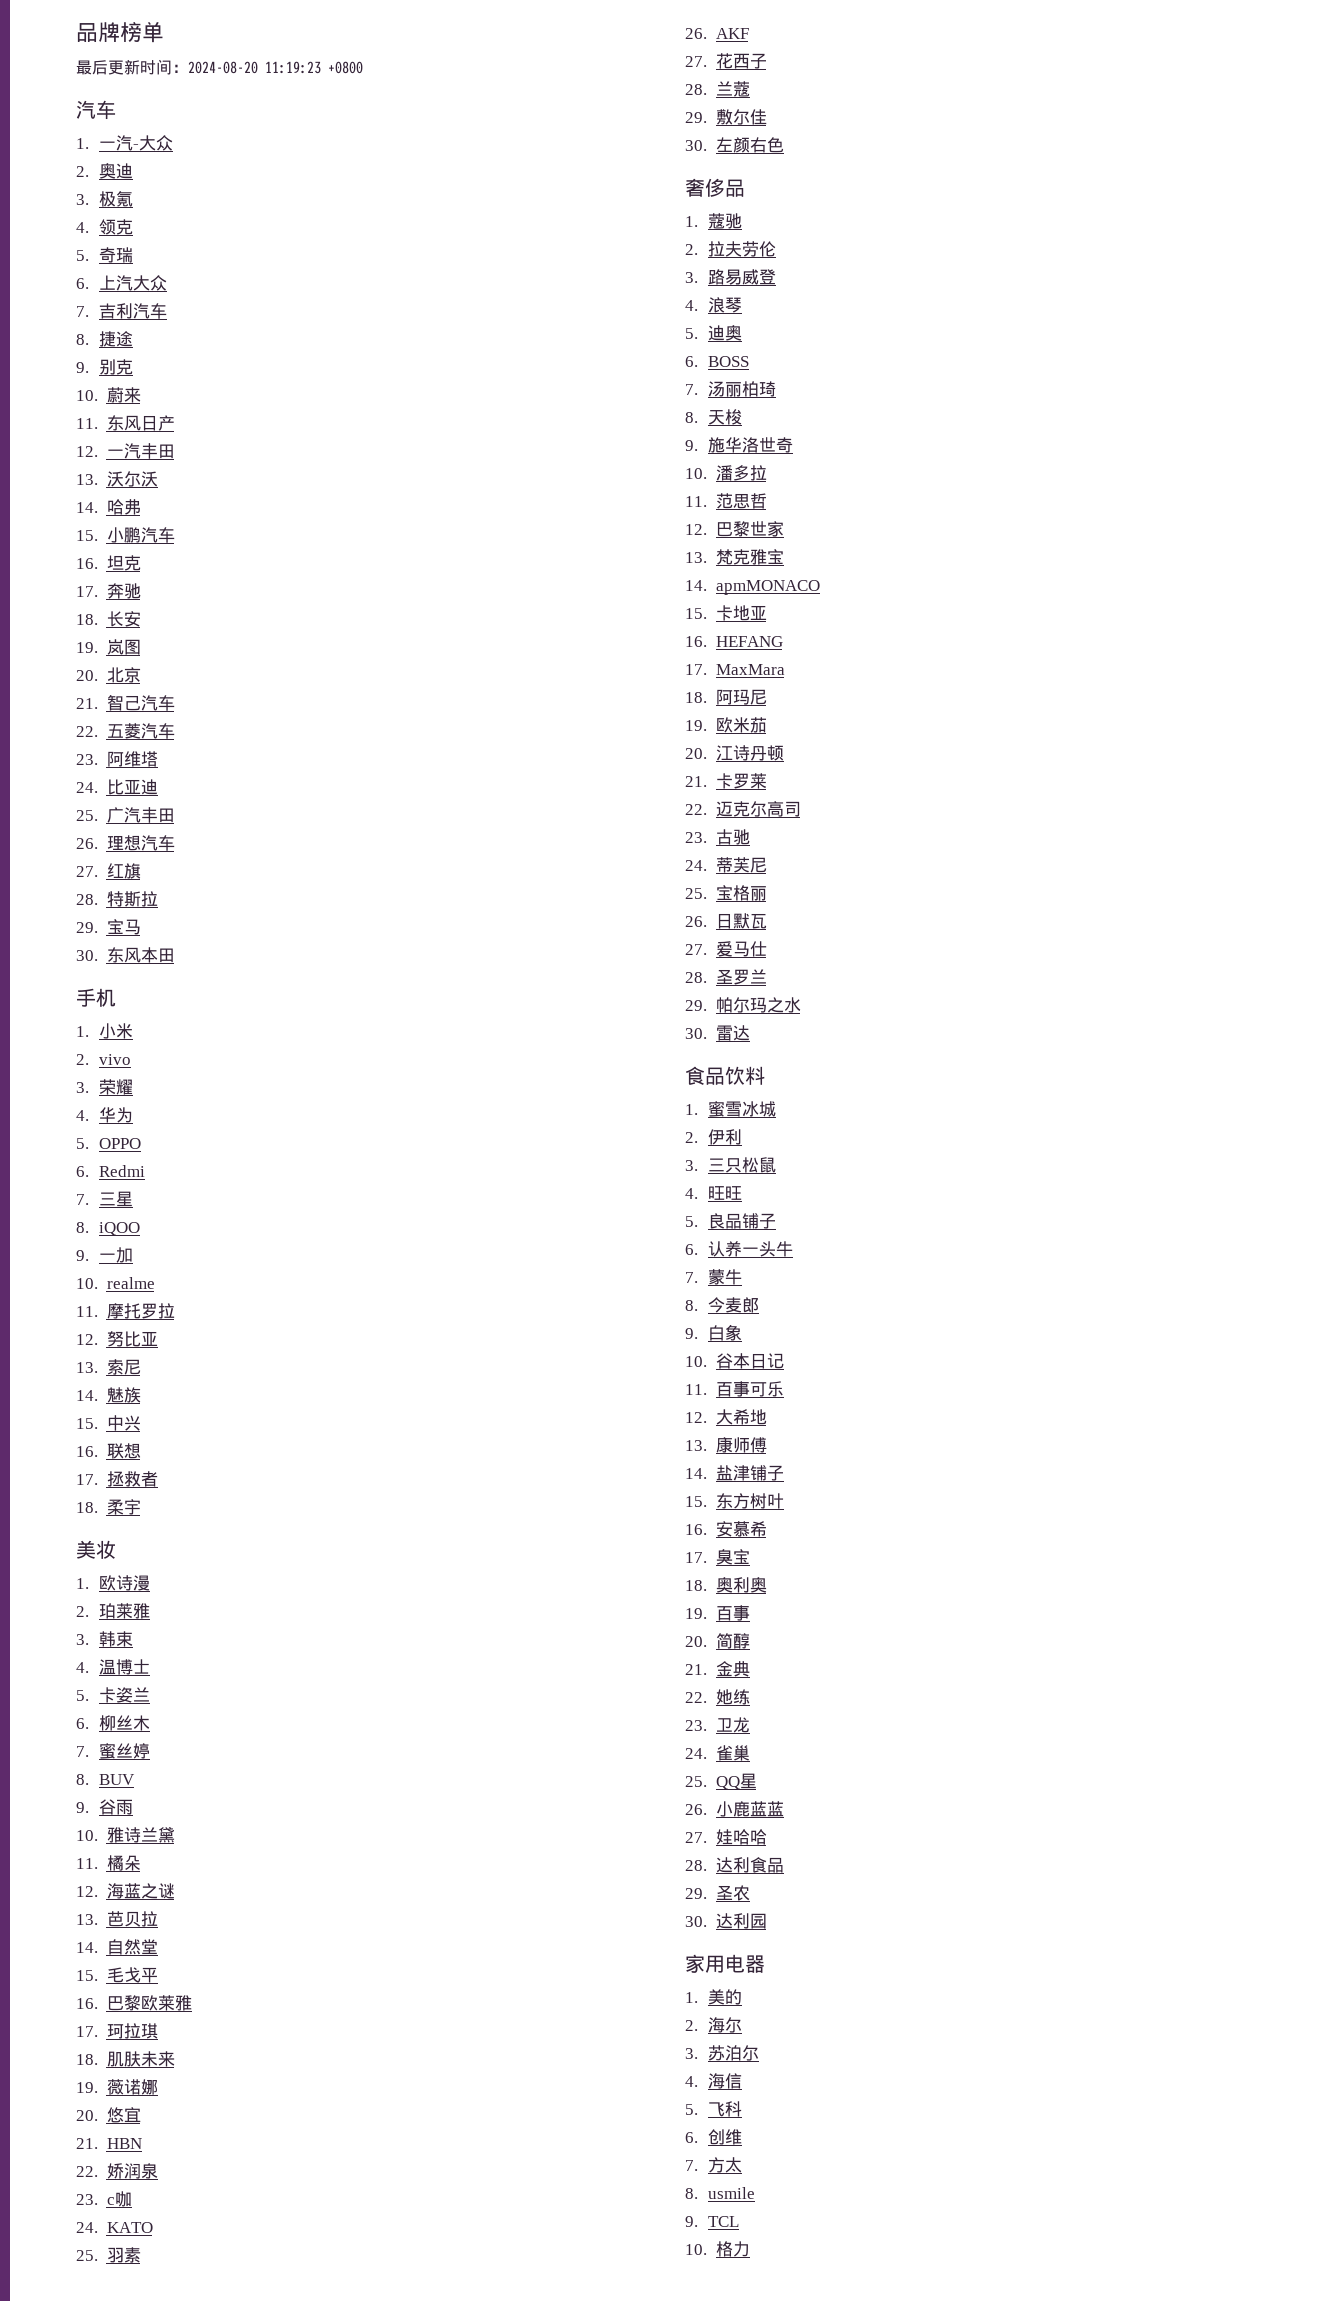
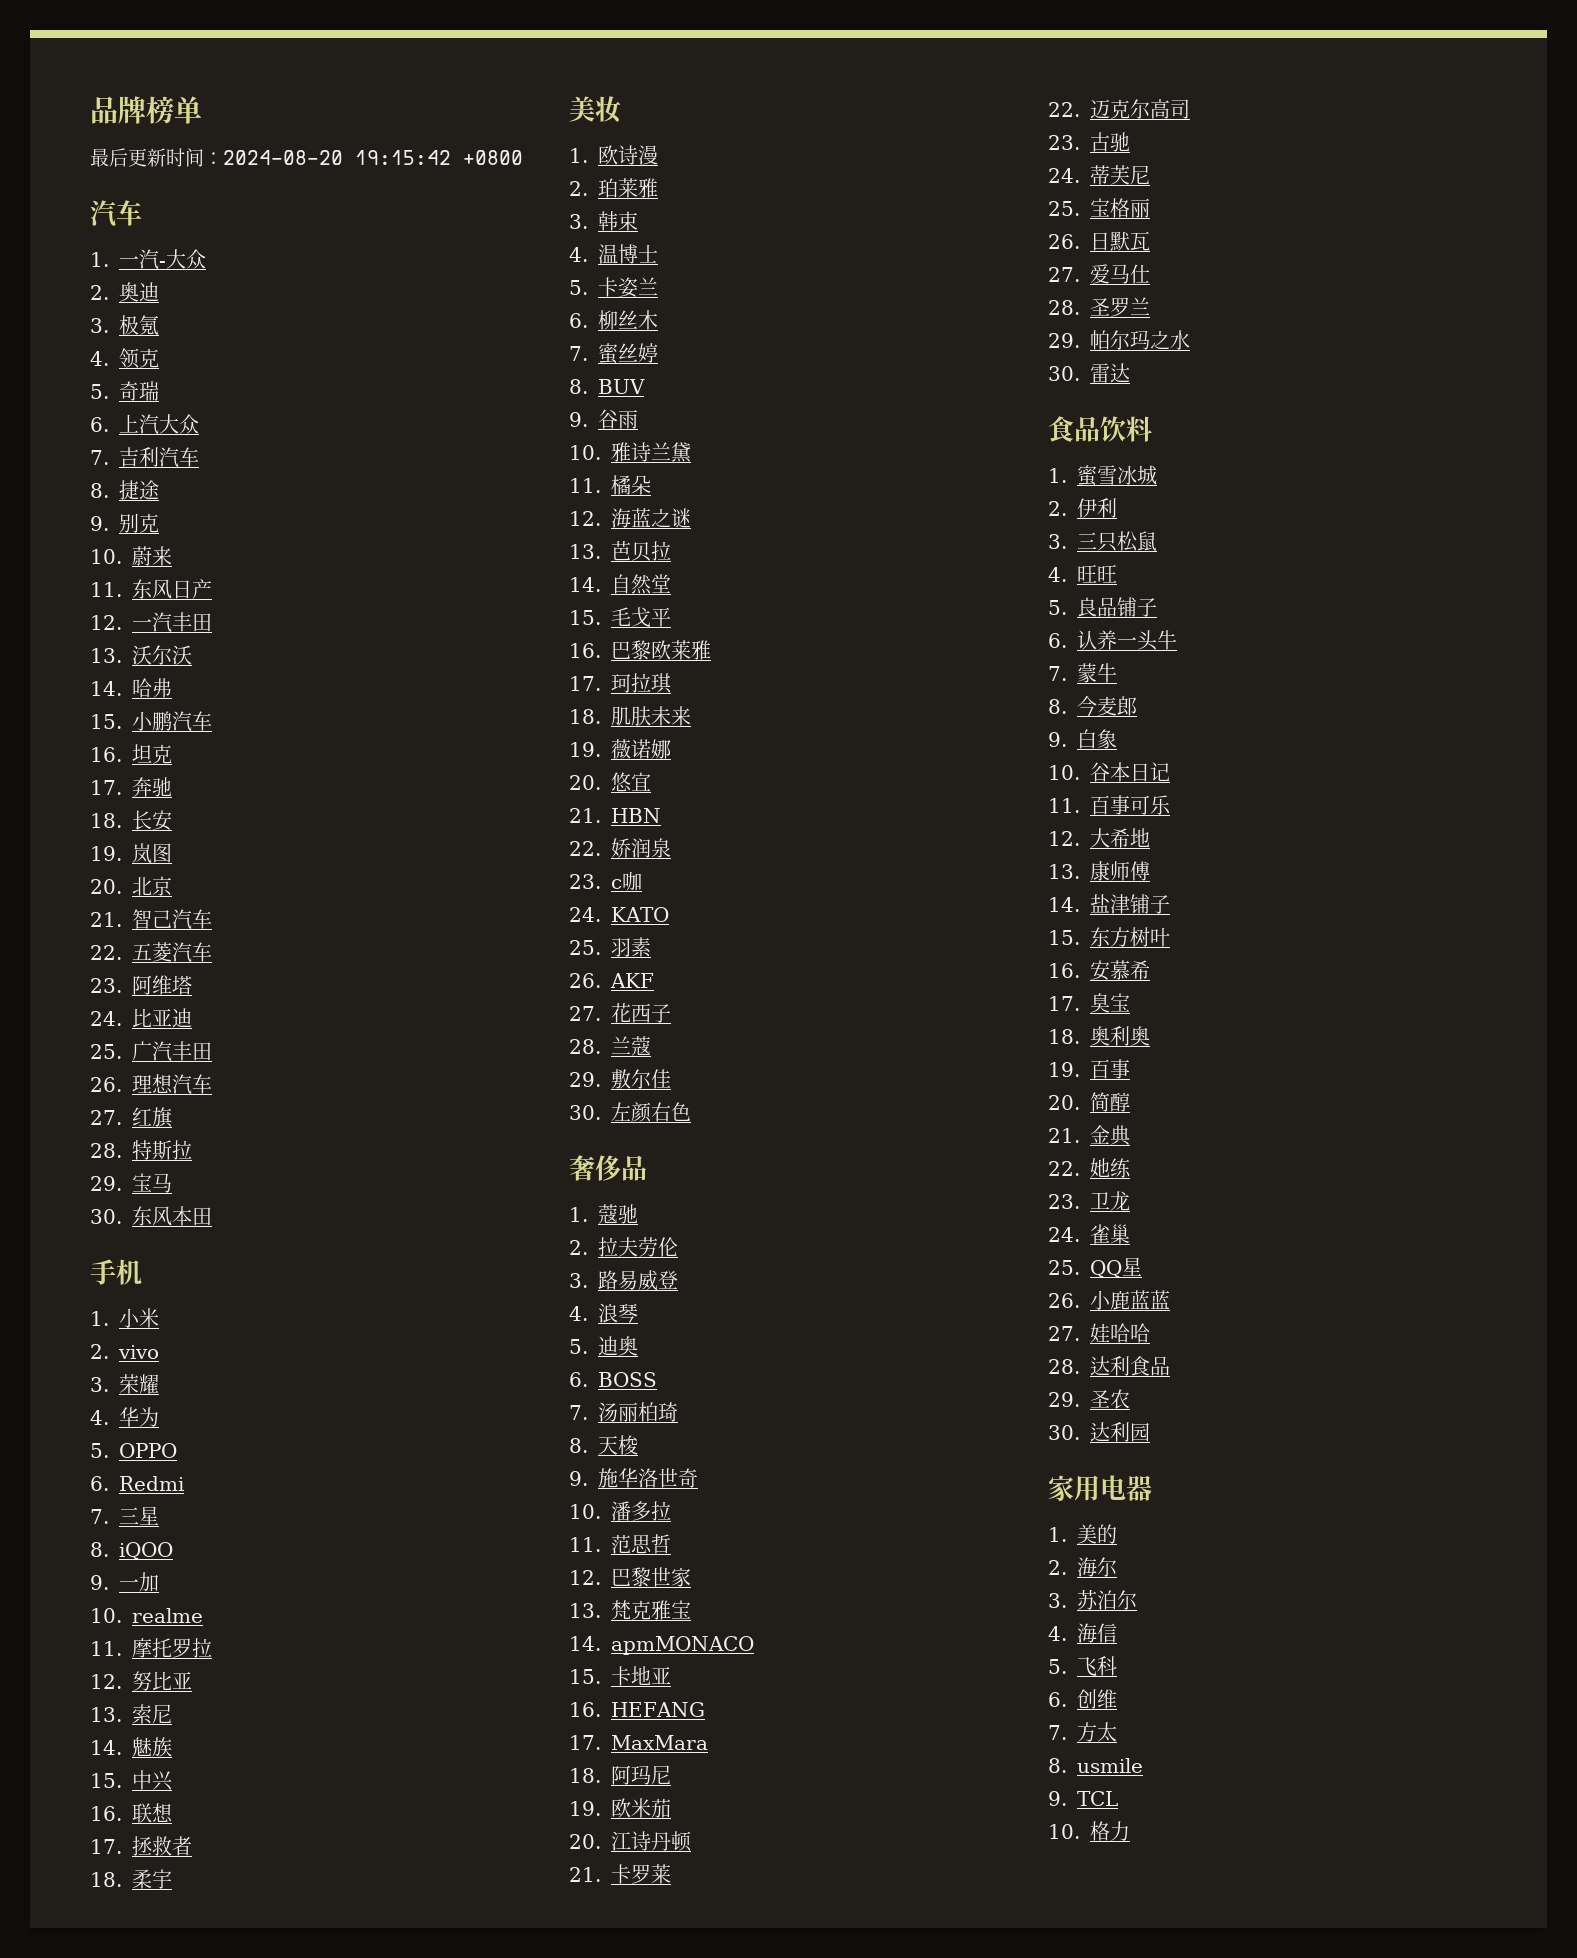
[265,61,321,74] 11:19:23 -> [355,150,451,165] 19:15:42

